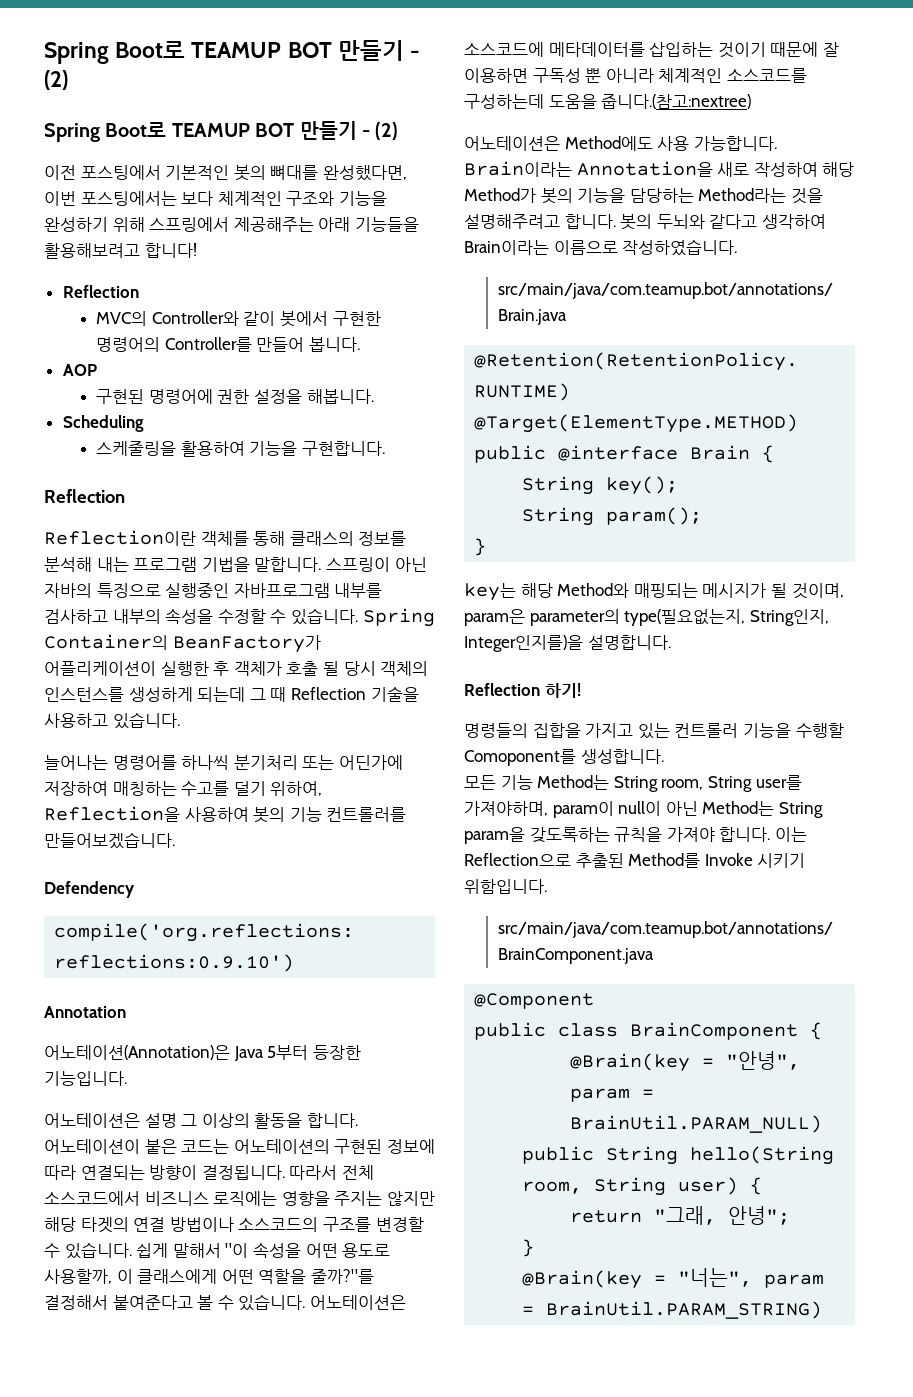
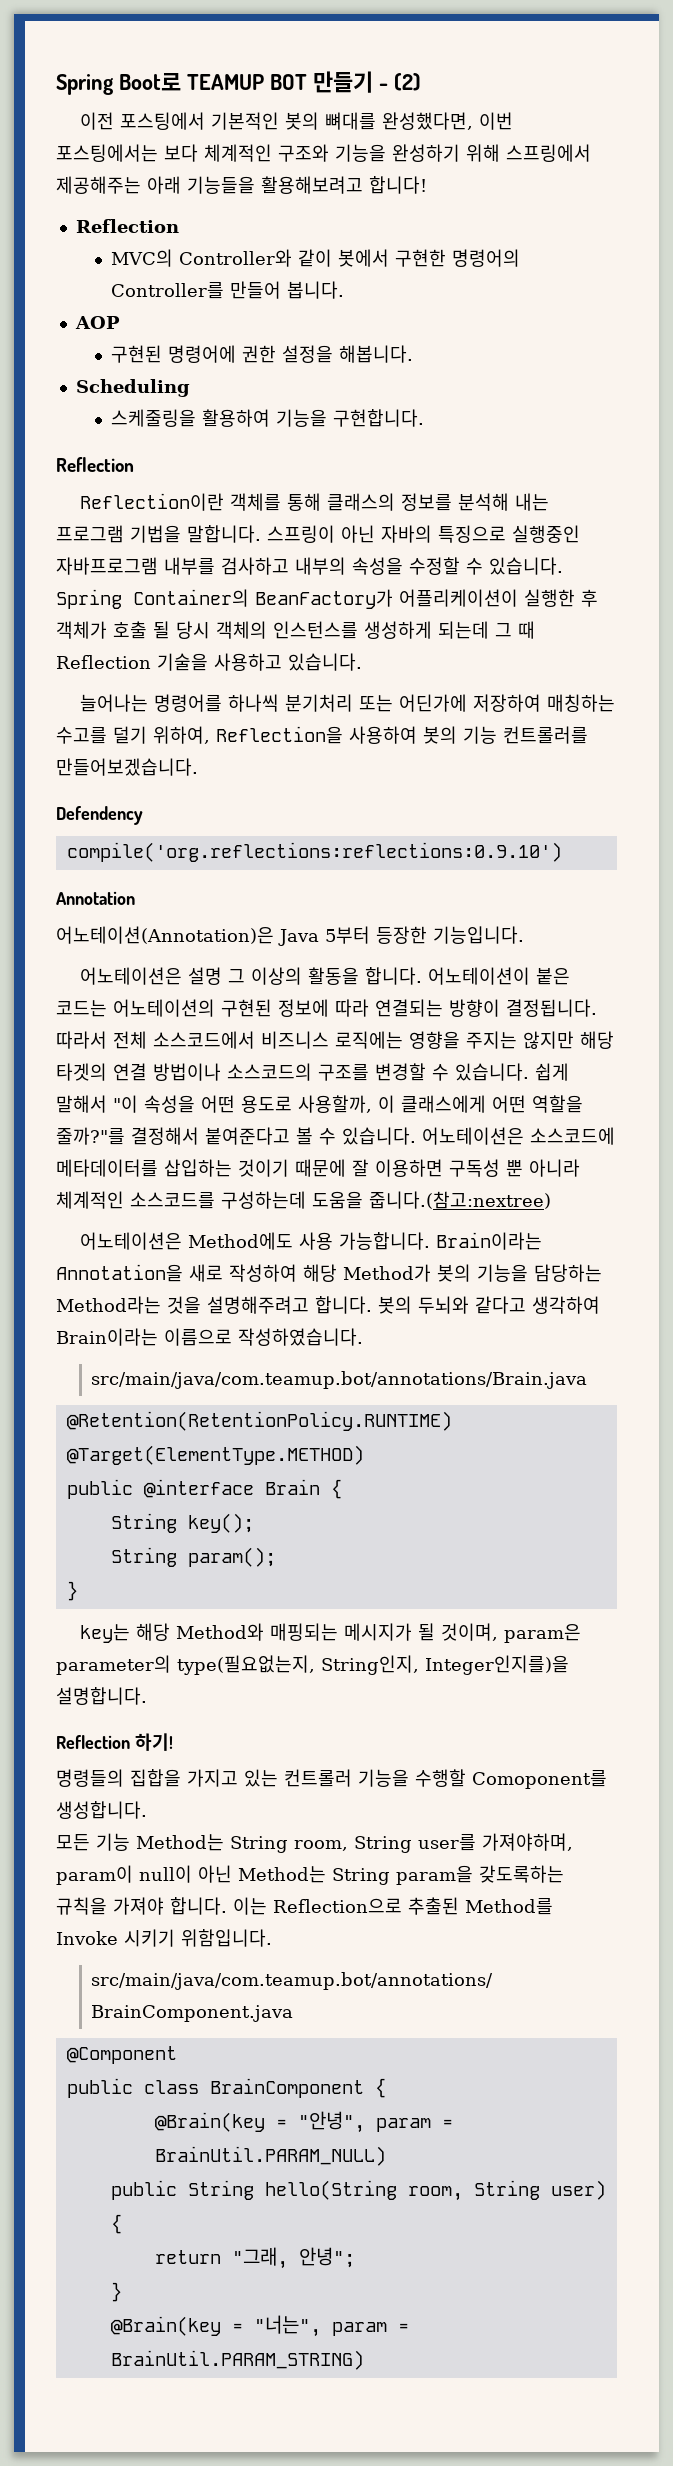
[44,40,421,64] [44,70,68,90] [44,121,399,142] Spring Boot로 TEAMUP BOT 만들기 - (2) // Spring Boot로 TEAMUP BOT 만들기 - (2) -> [56,71,421,95] Spring Boot로 TEAMUP BOT 만들기 - (2)

